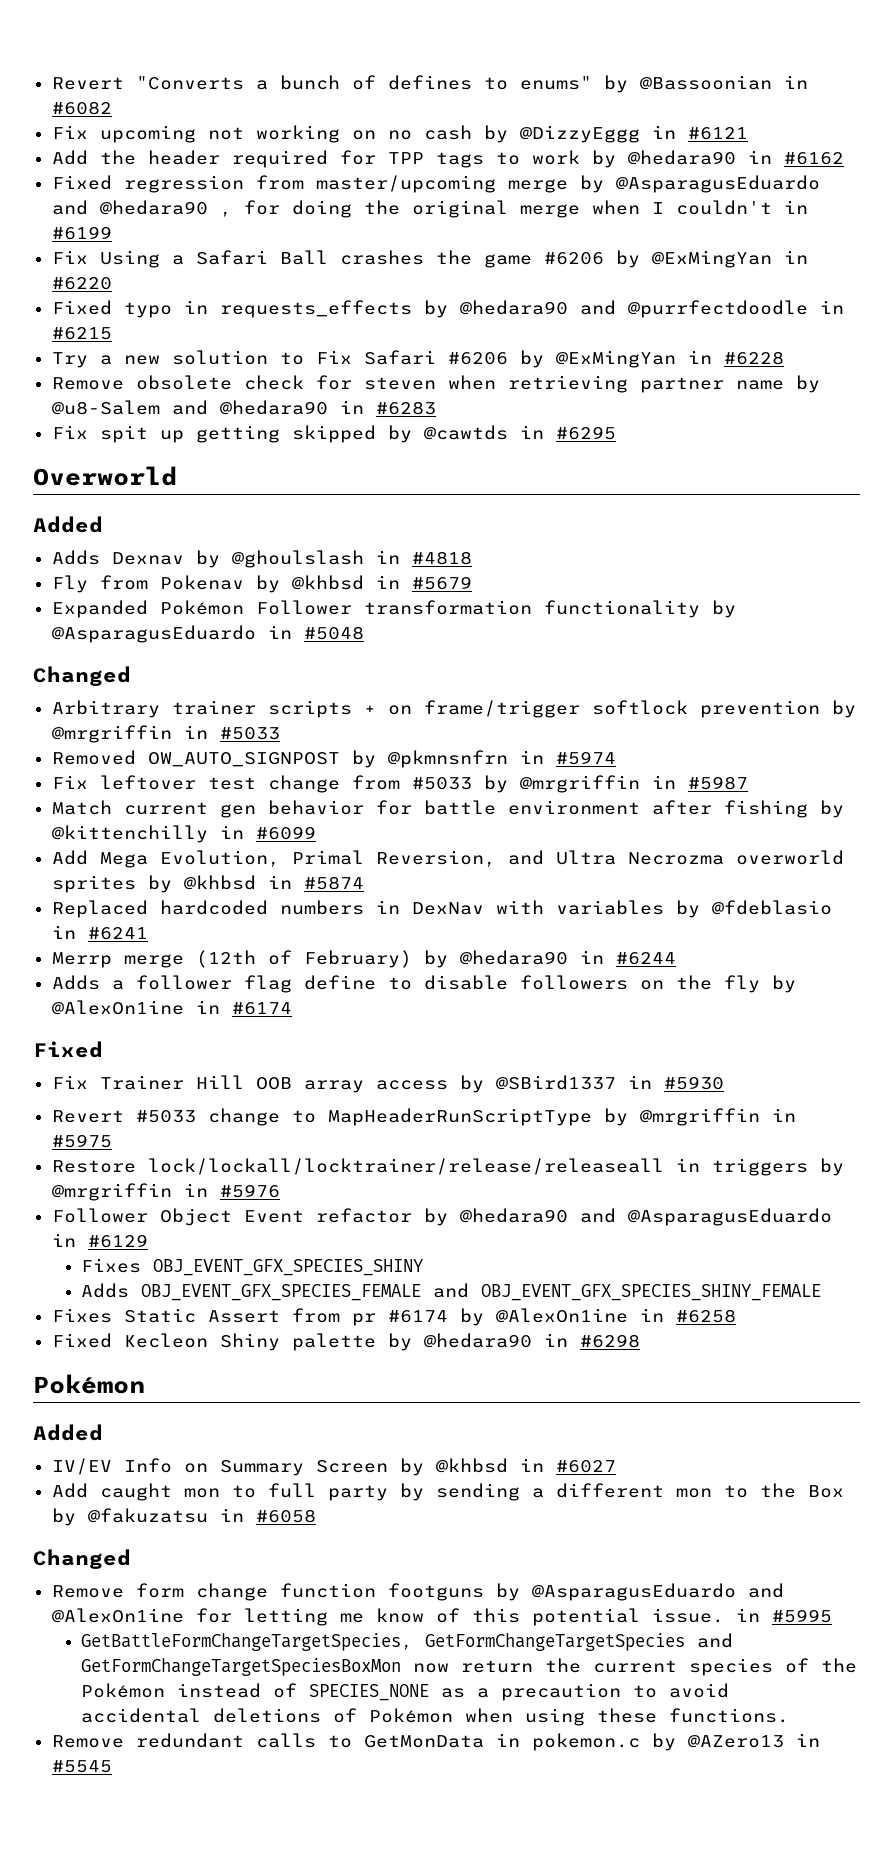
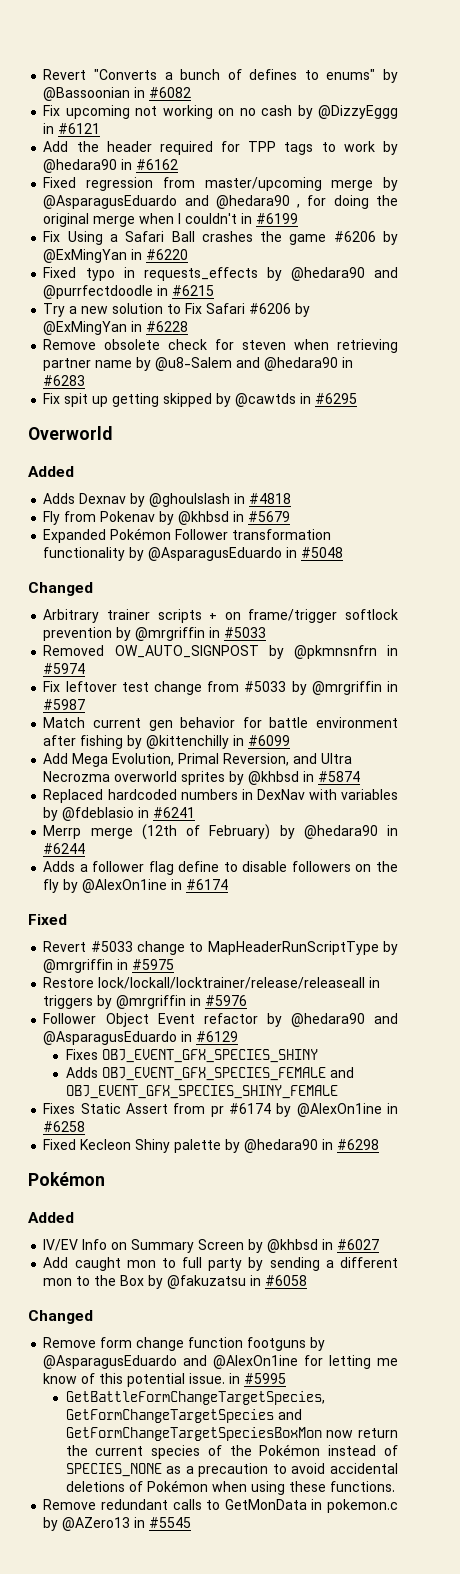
[51,1075,724,1093] // Fix Trainer Hill OOB array access by @SBird1337 in #5930 -> (67, 919) none

